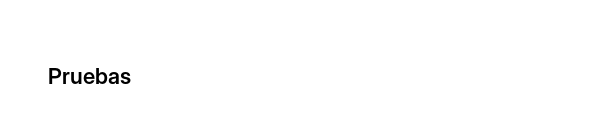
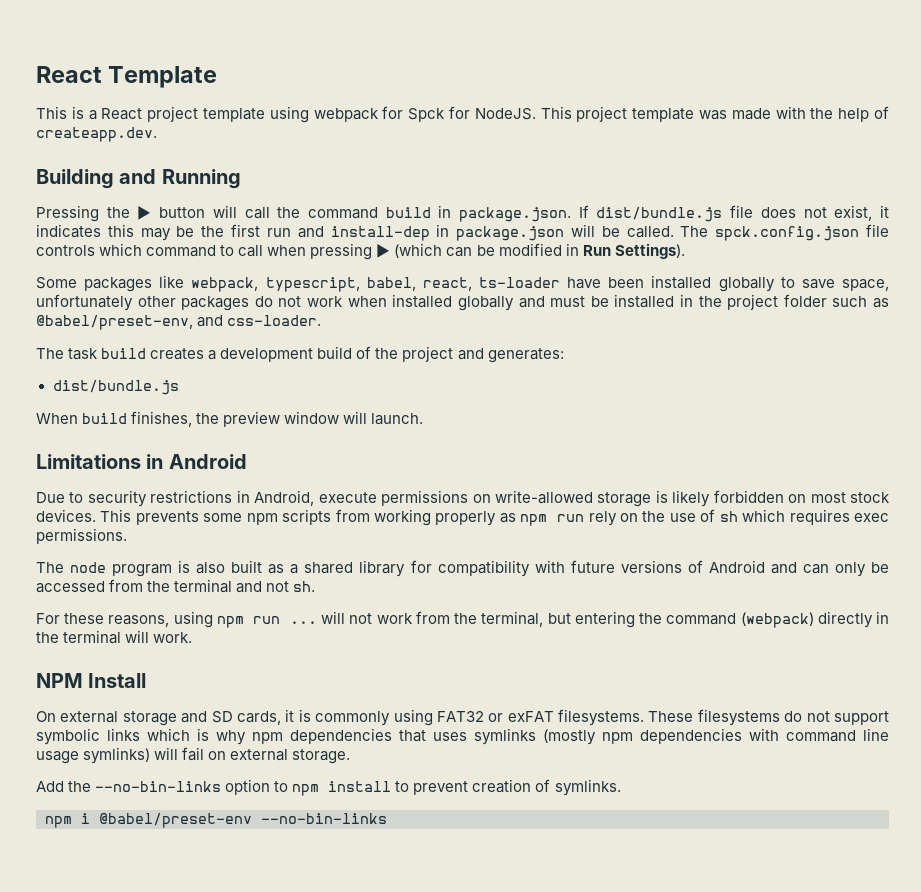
[48,68,131,85] Pruebas -> [36,66,218,88] [36,106,889,123] [36,127,157,142] [36,169,241,189] [36,205,890,222] [36,224,889,241] [36,243,685,260] [36,275,889,292] [36,294,889,311] [36,315,322,330] [36,346,564,363] [52,380,179,395] [36,411,424,427] [36,454,247,469] [36,490,890,507] [36,509,889,526] [36,528,127,544] [36,560,889,577] [36,579,316,593] [36,611,889,628] [36,630,193,644] [36,673,147,688] [36,709,890,726] [36,728,889,745] [36,747,351,764] [36,779,621,796] [45,813,387,828] React Template // This is a React project template using webpack for Spck for NodeJS. This project template was made with the help of createapp.dev. // Building and Running // Pressing the ▶ button will call the command build in package.json. If dist/bundle.js file does not exist, it indicates this may be the first run and install-dep in package.json will be called. The spck.config.json file controls which command to call when pressing ▶ (which can be modified in Run Settings). // Some packages like webpack, typescript, babel, react, ts-loader have been installed globally to save space, unfortunately other packages do not work when installed globally and must be installed in the project folder such as @babel/preset-env, and css-loader. // The task build creates a development build of the project and generates: // dist/bundle.js // When build finishes, the preview window will launch. // Limitations in Android // Due to security restrictions in Android, execute permissions on write-allowed storage is likely forbidden on most stock devices. This prevents some npm scripts from working properly as npm run rely on the use of sh which requires exec permissions. // The node program is also built as a shared library for compatibility with future versions of Android and can only be accessed from the terminal and not sh. // For these reasons, using npm run ... will not work from the terminal, but entering the command (webpack) directly in the terminal will work. // NPM Install // On external storage and SD cards, it is commonly using FAT32 or exFAT filesystems. These filesystems do not support symbolic links which is why npm dependencies that uses symlinks (mostly npm dependencies with command line usage symlinks) will fail on external storage. // Add the --no-bin-links option to npm install to prevent creation of symlinks. // npm i @babel/preset-env --no-bin-links

